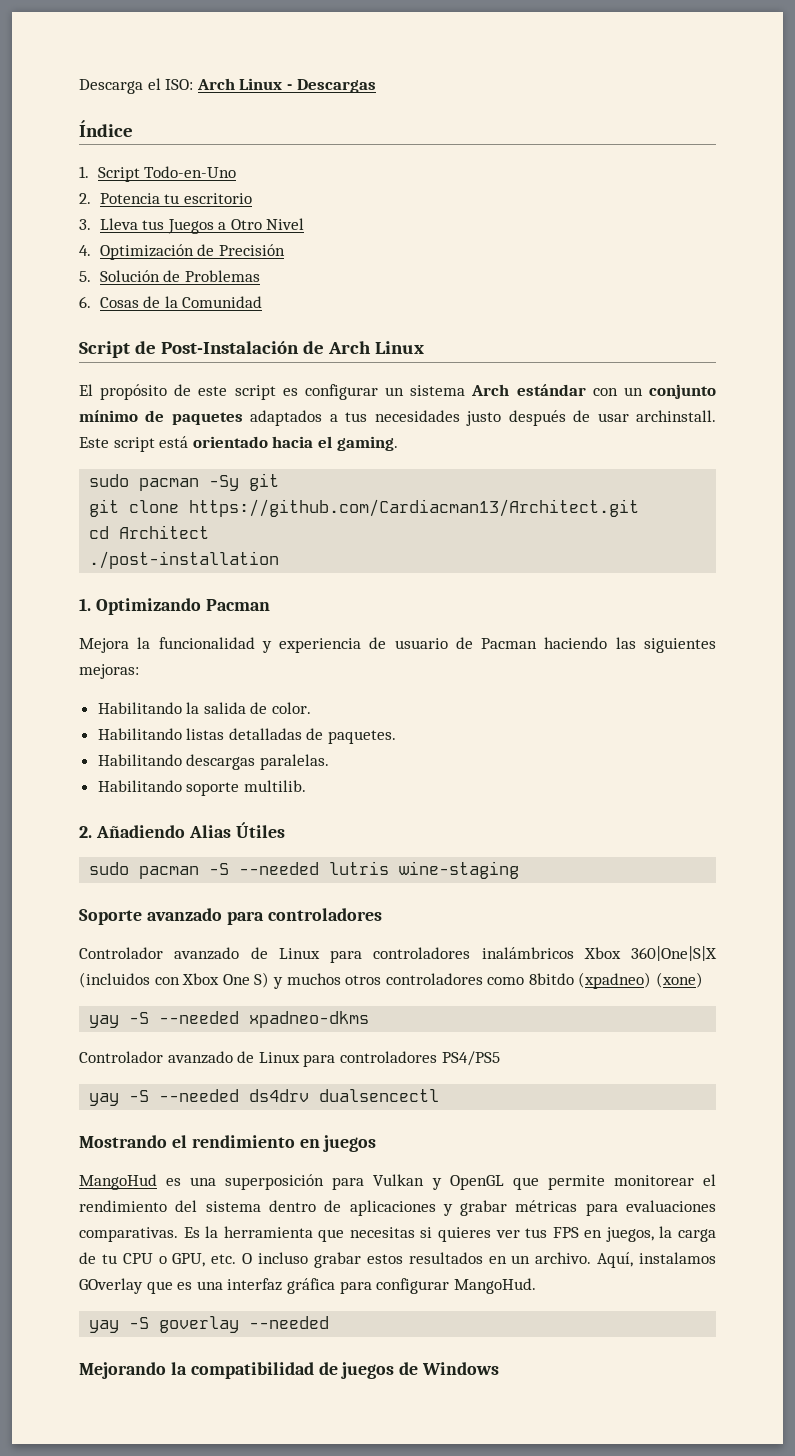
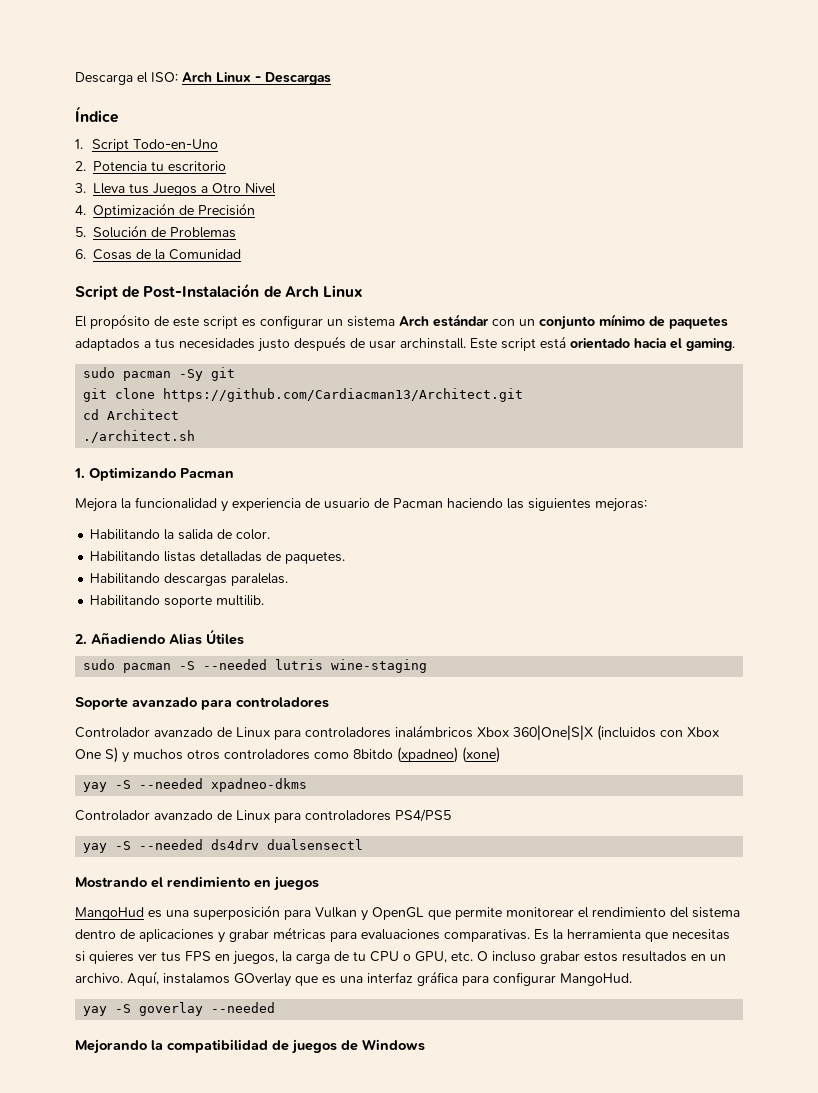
[89,551,280,569] ./post-installation -> [83,430,196,443] ./architect.sh
[319,1089,440,1102] dualsencectl -> [267,839,364,850] dualsensectl

